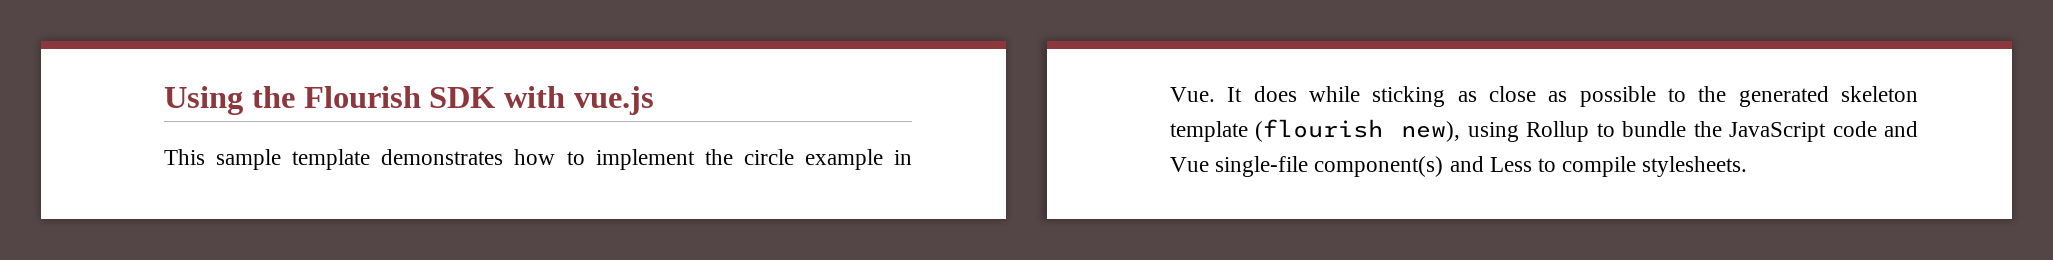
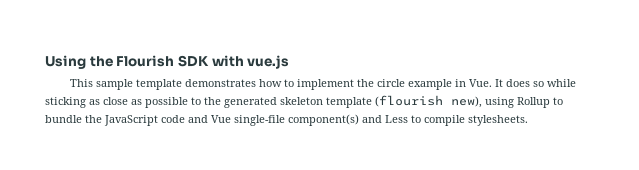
(1297, 94) none -> [532,81,544,87] so

